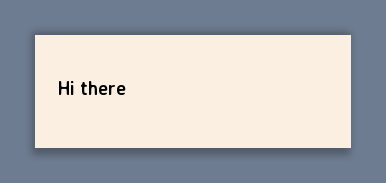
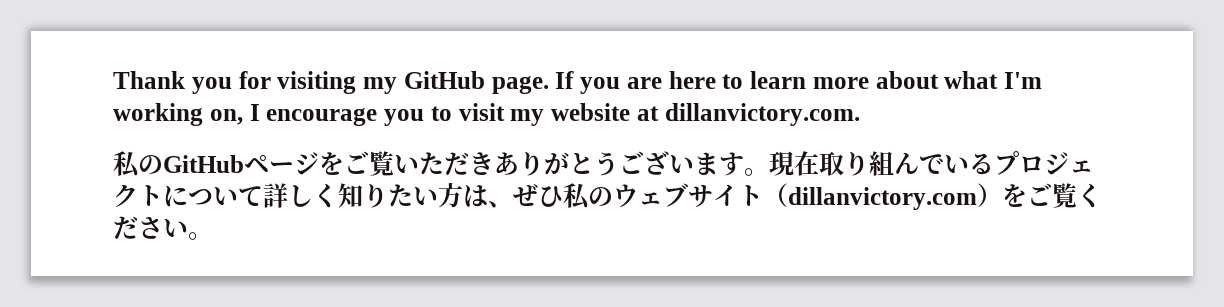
[58,81,127,95] Hi there -> [113,71,1042,94] [113,103,860,126] [113,151,1094,178] [113,183,1102,210] [113,216,213,240] Thank you for visiting my GitHub page. If you are here to learn more about what I'm working on, I encourage you to visit my website at dillanvictory.com. // 私のGitHubページをご覧いただきありがとうございます。現在取り組んでいるプロジェクトについて詳しく知りたい方は、ぜひ私のウェブサイト（dillanvictory.com）をご覧ください。

